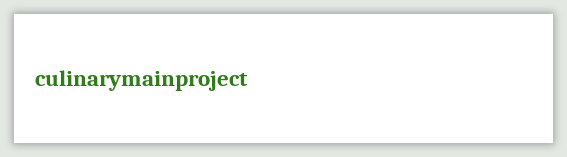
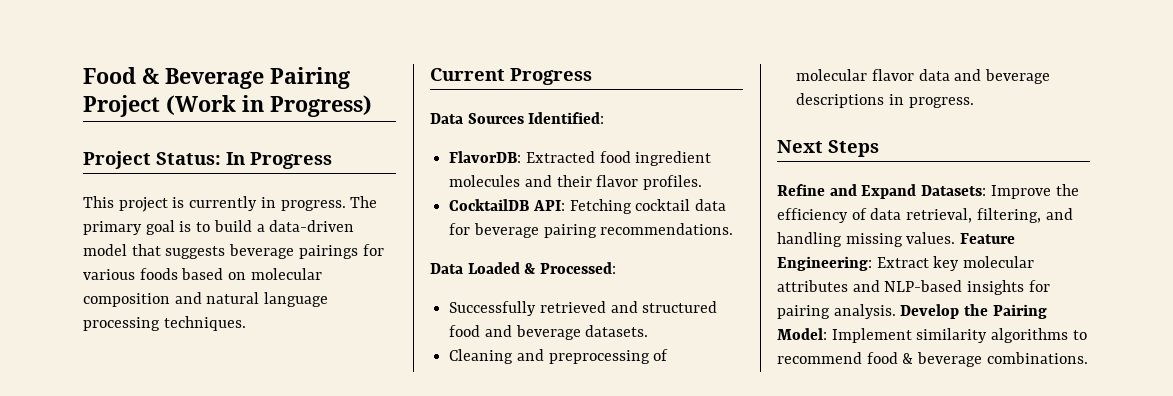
[35,70,248,91] culinarymainproject -> [83,67,350,89] [83,95,372,117] [83,151,332,169] [83,196,378,212] [83,220,355,235] [83,244,384,259] [83,268,322,280] [83,292,329,307] [83,316,246,331] [430,68,592,85] [430,112,605,124] [449,151,712,166] [449,175,703,190] [449,199,727,214] [449,223,734,238] [430,262,617,274] [449,301,718,316] [449,325,649,340] [449,349,669,364] [796,69,1051,84] [796,93,974,108] [777,140,879,157] [777,184,1079,199] [777,208,1073,223] [777,232,1016,247] [777,256,1035,271] [777,280,1050,295] [777,304,1047,319] [777,328,1087,343] [777,352,1088,367] Food & Beverage Pairing Project (Work in Progress) // Project Status: In Progress // This project is currently in progress. The primary goal is to build a data-driven model that suggests beverage pairings for various foods based on molecular composition and natural language processing techniques. // Current Progress // Data Sources Identified: // FlavorDB: Extracted food ingredient molecules and their flavor profiles. // CocktailDB API: Fetching cocktail data for beverage pairing recommendations. // Data Loaded & Processed: // Successfully retrieved and structured food and beverage datasets. // Cleaning and preprocessing of molecular flavor data and beverage descriptions in progress. // Next Steps // Refine and Expand Datasets: Improve the efficiency of data retrieval, filtering, and handling missing values. Feature Engineering: Extract key molecular attributes and NLP-based insights for pairing analysis. Develop the Pairing Model: Implement similarity algorithms to recommend food & beverage combinations.

